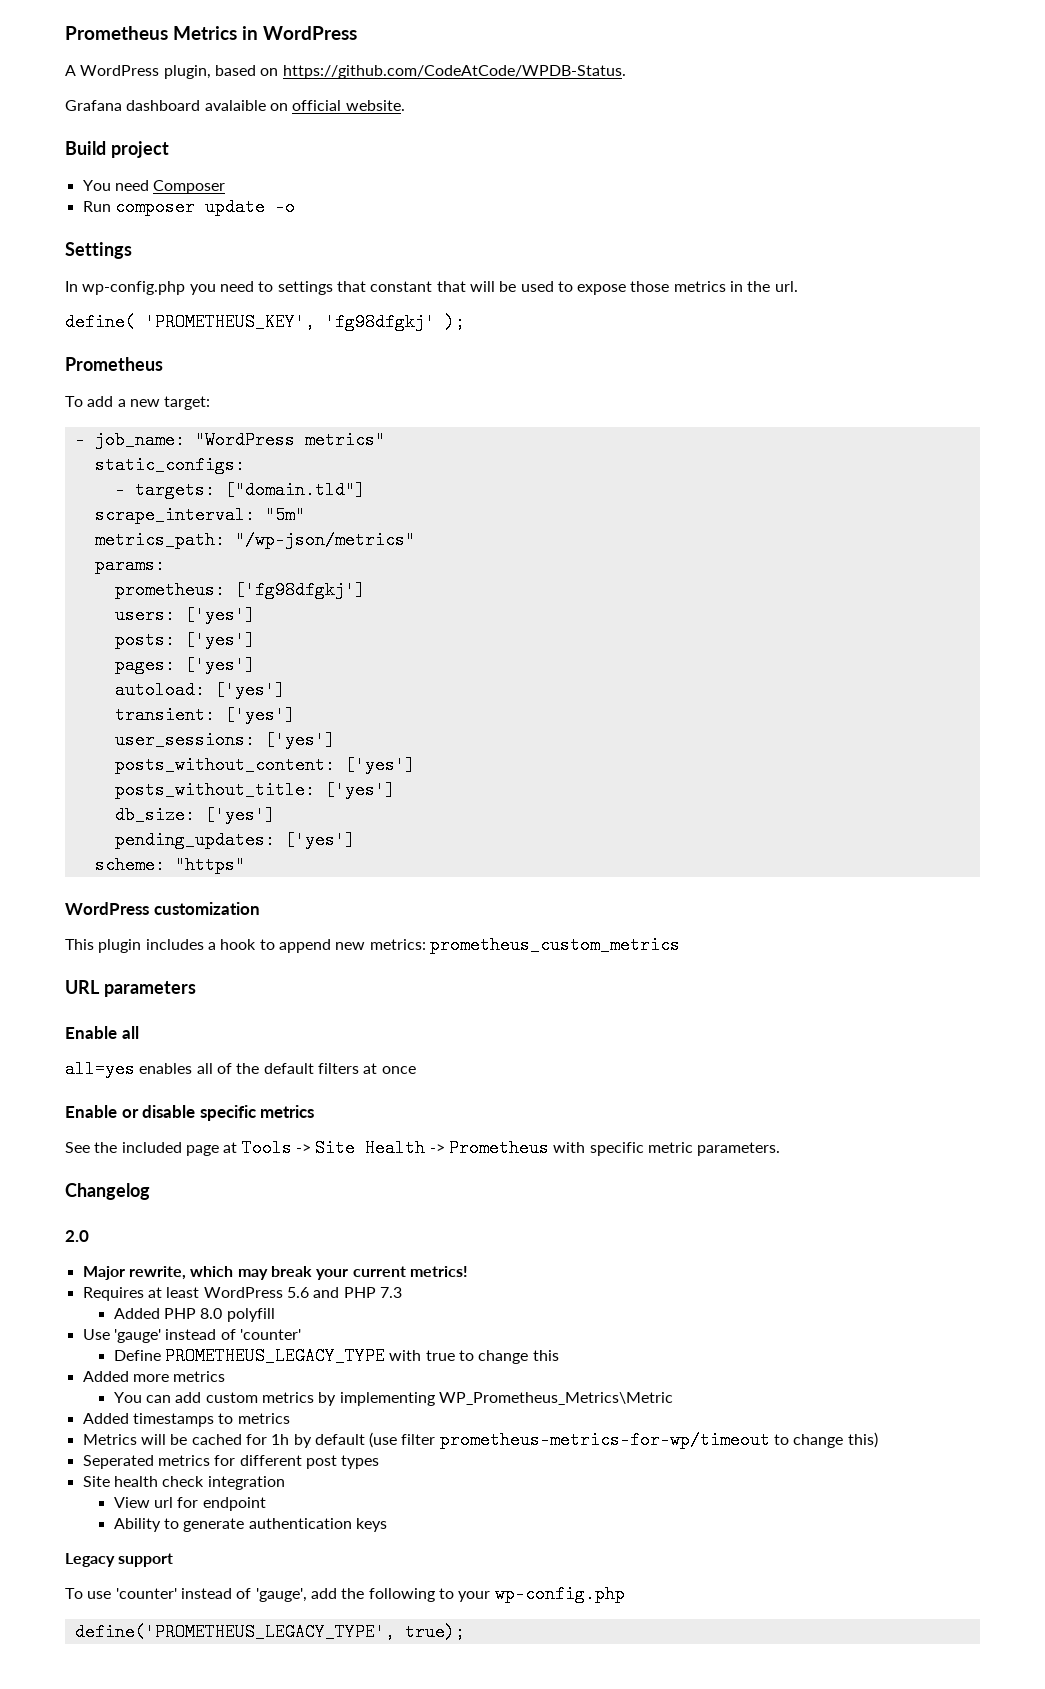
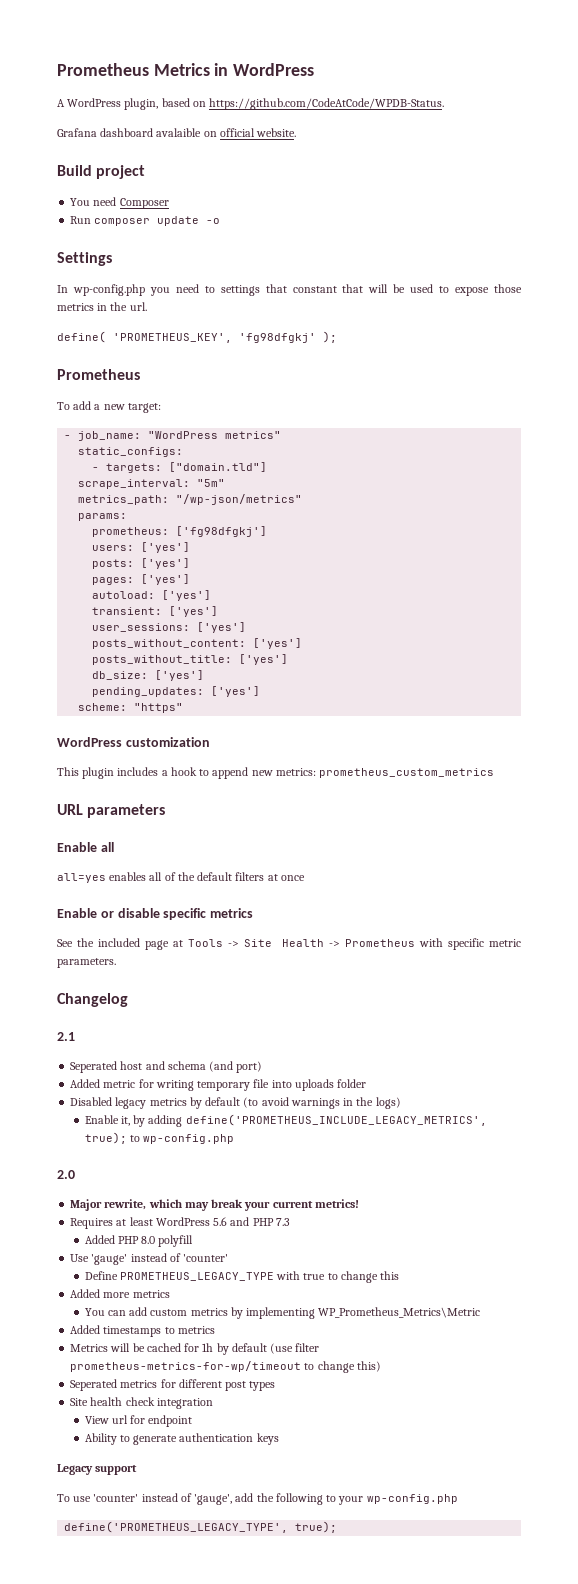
(150, 1191) none -> [57,1032,75,1041] [70,1061,263,1073] [70,1079,367,1091] [70,1097,401,1109] [84,1114,487,1127] [84,1132,235,1144] // 2.1 // Seperated host and schema (and port) // Added metric for writing temporary file into uploads folder // Disabled legacy metrics by default (to avoid warnings in the logs) // Enable it, by adding define('PROMETHEUS_INCLUDE_LEGACY_METRICS', true); to wp-config.php

